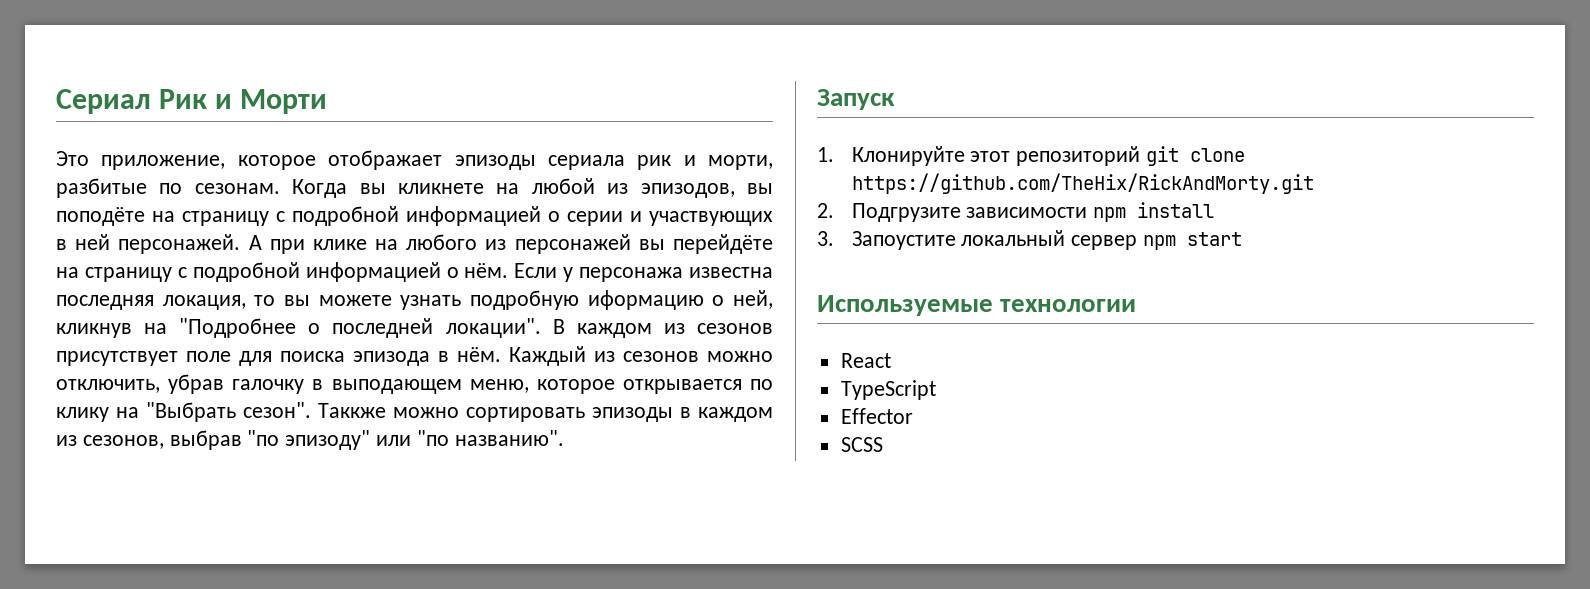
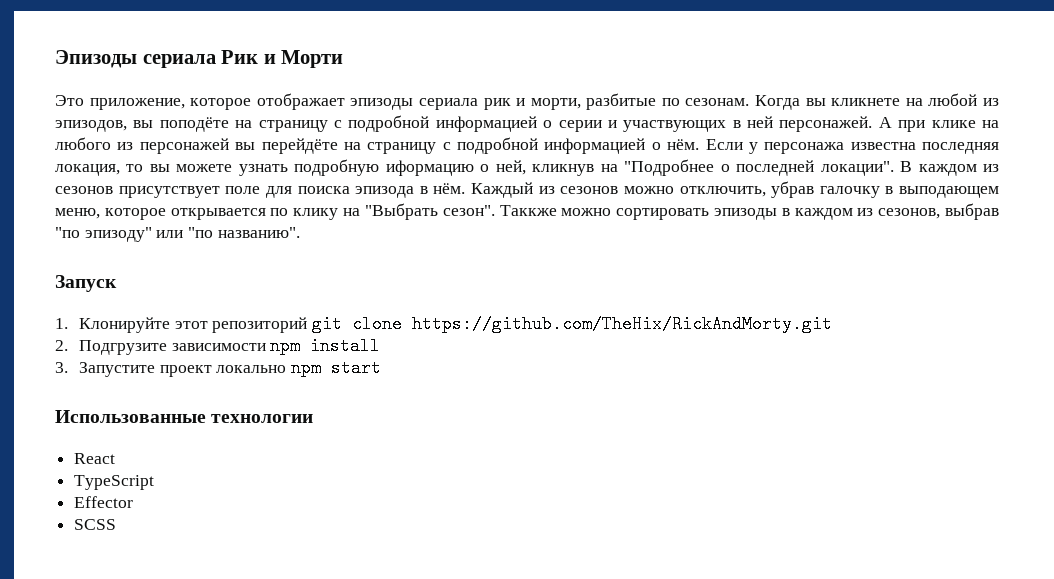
[56,89,151,114] Сериал -> [55,50,216,68] Эпизоды сериала
[851,230,1138,250] Запоустите локальный сервер -> [78,362,287,377] Запустите проект локально
[817,295,993,316] Используемые -> [55,410,206,423] Использованные

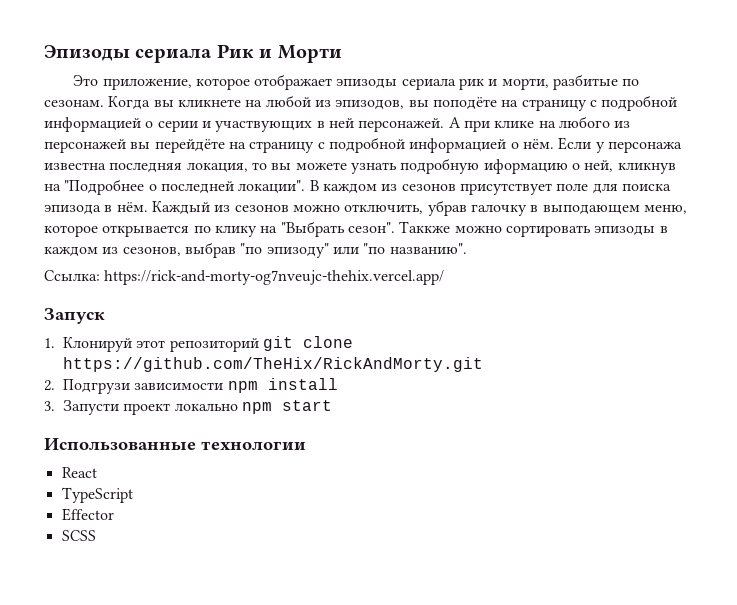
(300, 232) none -> [44,270,445,285] // Ссылка: https://rick-and-morty-og7nveujc-thehix.vercel.app/
[78,317,170,333] Клонируйте -> [63,337,132,352] Клонируй
[78,340,167,355] Подгрузите -> [63,379,130,394] Подгрузи
[78,362,155,377] Запустите -> [63,400,119,415] Запусти

